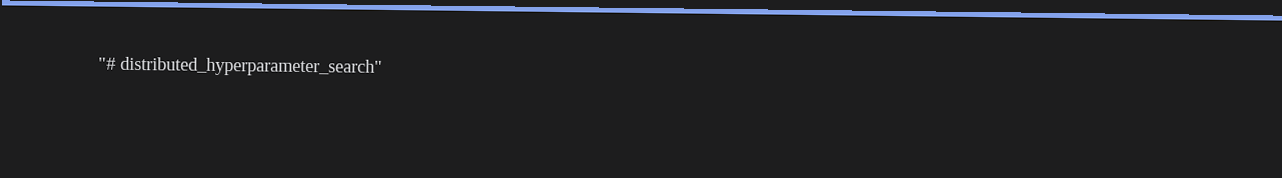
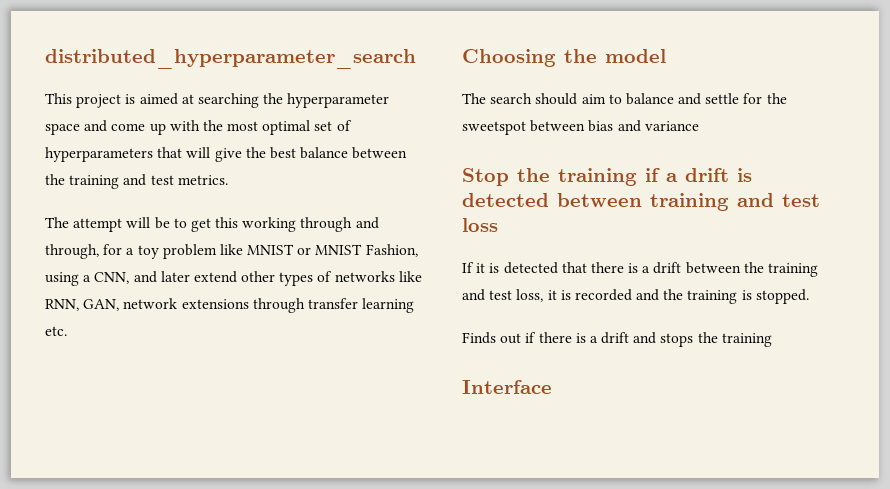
[98,56,383,77] "# distributed_hyperparameter_search" -> [45,49,416,69] [45,93,390,108] [45,120,352,135] [45,147,408,162] [45,174,228,189] [45,217,379,232] [45,244,418,259] [45,271,422,286] [45,298,415,313] [45,326,67,336] [462,49,666,67] [462,93,787,105] [462,120,699,135] [462,168,752,186] [462,193,820,211] [462,218,498,232] [462,262,819,277] [462,289,809,304] [462,332,772,347] [462,380,552,394] distributed_hyperparameter_search // This project is aimed at searching the hyperparameter space and come up with the most optimal set of hyperparameters that will give the best balance between the training and test metrics. // The attempt will be to get this working through and through, for a toy problem like MNIST or MNIST Fashion, using a CNN, and later extend other types of networks like RNN, GAN, network extensions through transfer learning etc. // Choosing the model // The search should aim to balance and settle for the sweetspot between bias and variance // Stop the training if a drift is detected between training and test loss // If it is detected that there is a drift between the training and test loss, it is recorded and the training is stopped. // Finds out if there is a drift and stops the training // Interface

